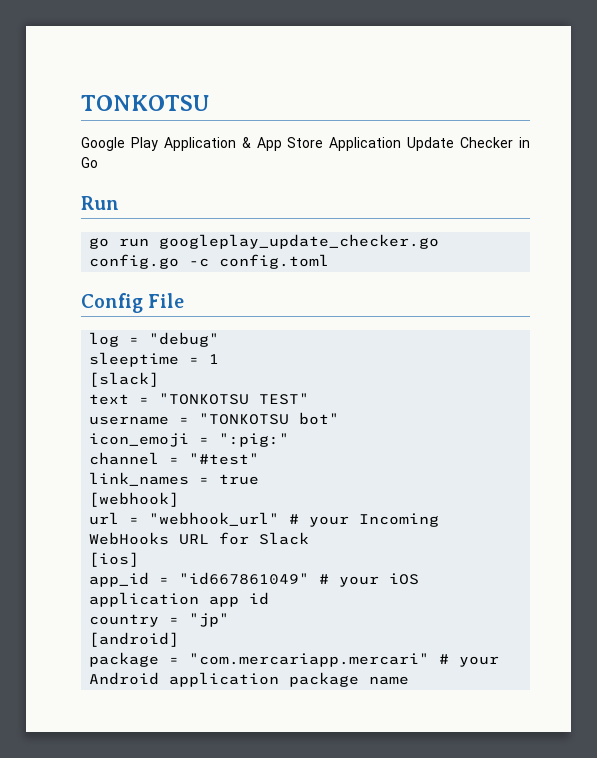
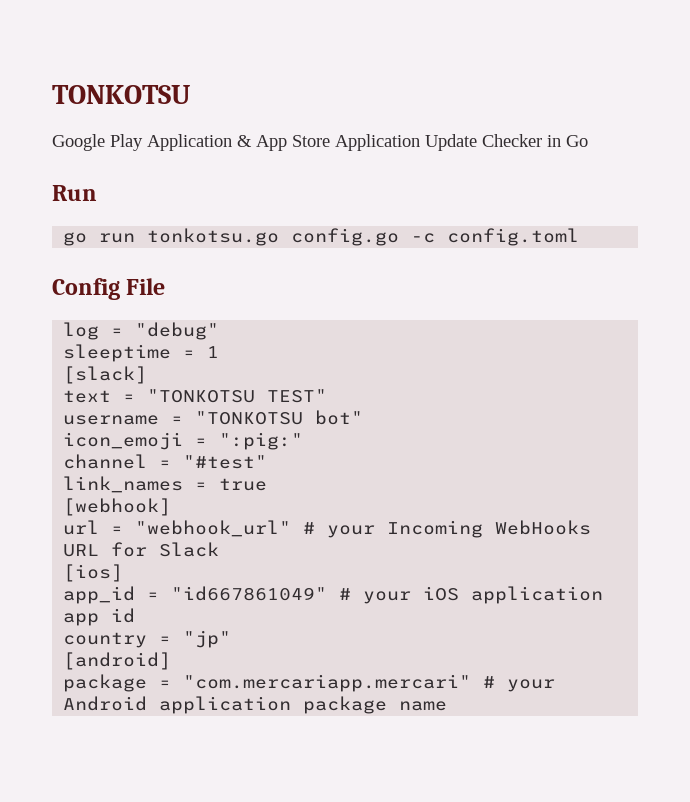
[159,234,440,249] googleplay_update_checker.go -> [147,228,280,246] tonkotsu.go

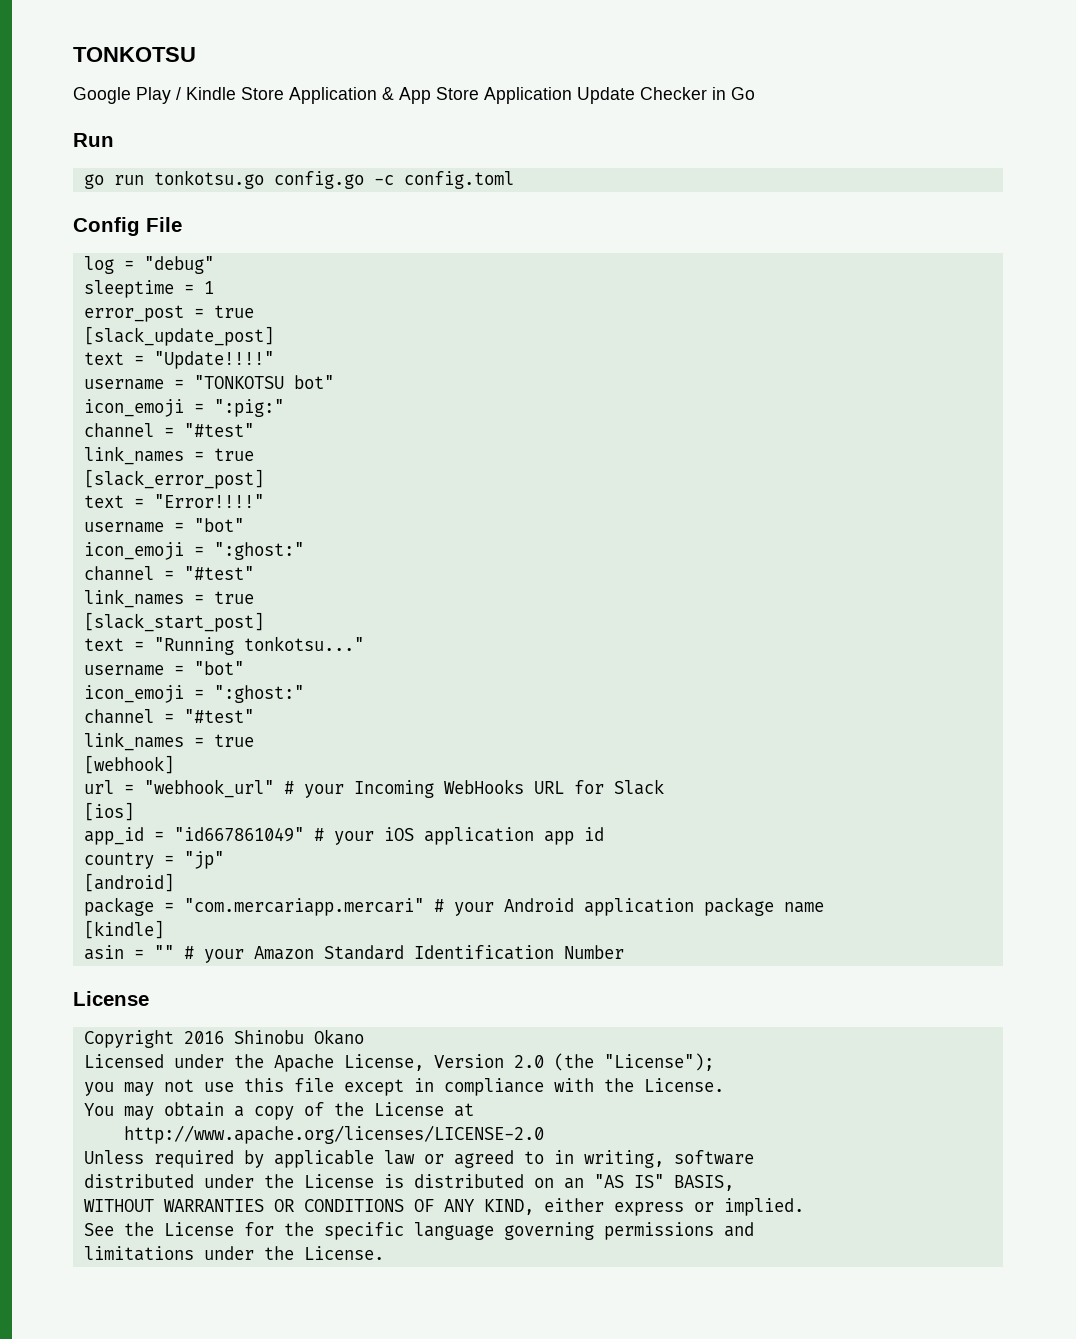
(143, 142) none -> [176,87,284,100] / Kindle Store
[63,366,148,384] [63,389,328,403] [slack] // text = "TONKOTSU TEST" -> [83,305,254,322] [83,326,274,346] [83,351,274,369] error_post = true // [slack_update_post] // text = "Update!!!!"
(268, 484) none -> [83,469,264,489] [83,494,264,508] [83,518,244,533] [83,542,304,560] [83,566,254,581] [83,589,254,608] [83,612,264,632] [83,636,364,655] [83,661,244,676] [83,685,304,703] [83,709,254,724] [83,732,254,751] // [slack_error_post] // text = "Error!!!!" // username = "bot" // icon_emoji = ":ghost:" // channel = "#test" // link_names = true // [slack_start_post] // text = "Running tonkotsu..." // username = "bot" // icon_emoji = ":ghost:" // channel = "#test" // link_names = true
(448, 706) none -> [83,920,164,939] [83,945,624,963] [73,991,149,1006] [83,1029,364,1048] [83,1053,714,1072] [83,1078,724,1096] [83,1102,474,1120] [123,1125,544,1144] [83,1150,754,1168] [83,1174,734,1191] [83,1198,804,1216] [83,1222,754,1240] [83,1246,384,1261] // [kindle] // asin = "" # your Amazon Standard Identification Number // License // Copyright 2016 Shinobu Okano // Licensed under the Apache License, Version 2.0 (the "License"); // you may not use this file except in compliance with the License. // You may obtain a copy of the License at // http://www.apache.org/licenses/LICENSE-2.0 // Unless required by applicable law or agreed to in writing, software // distributed under the License is distributed on an "AS IS" BASIS, // WITHOUT WARRANTIES OR CONDITIONS OF ANY KIND, either express or implied. // See the License for the specific language governing permissions and // limitations under the License.

